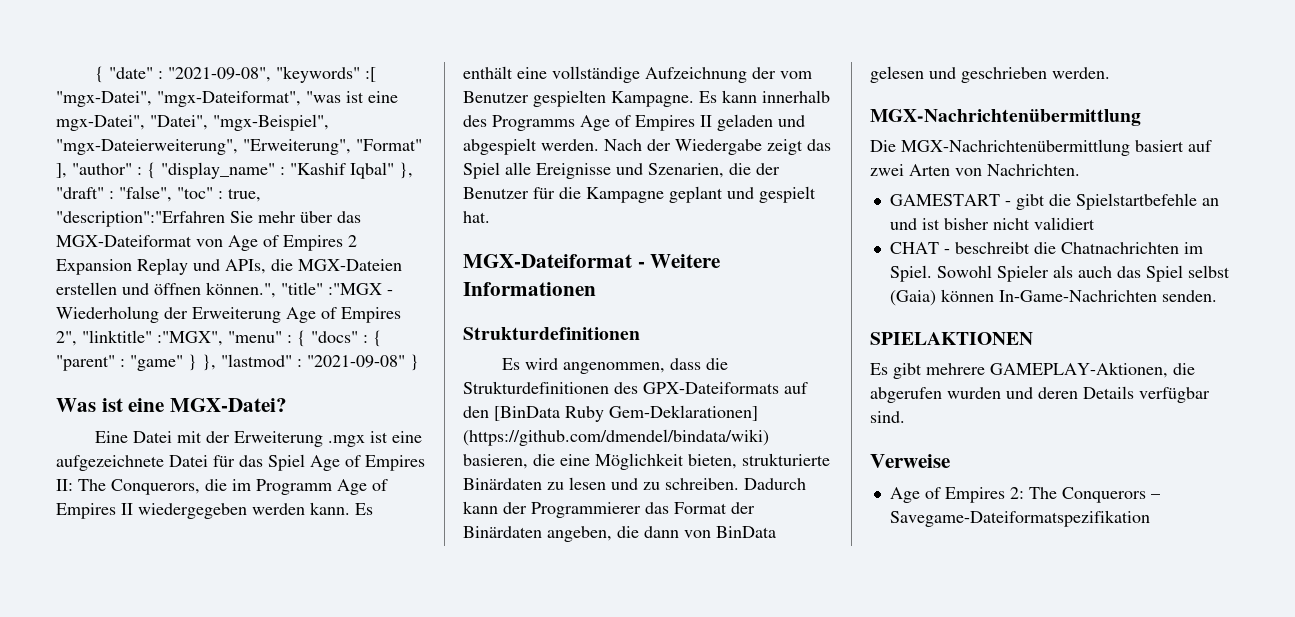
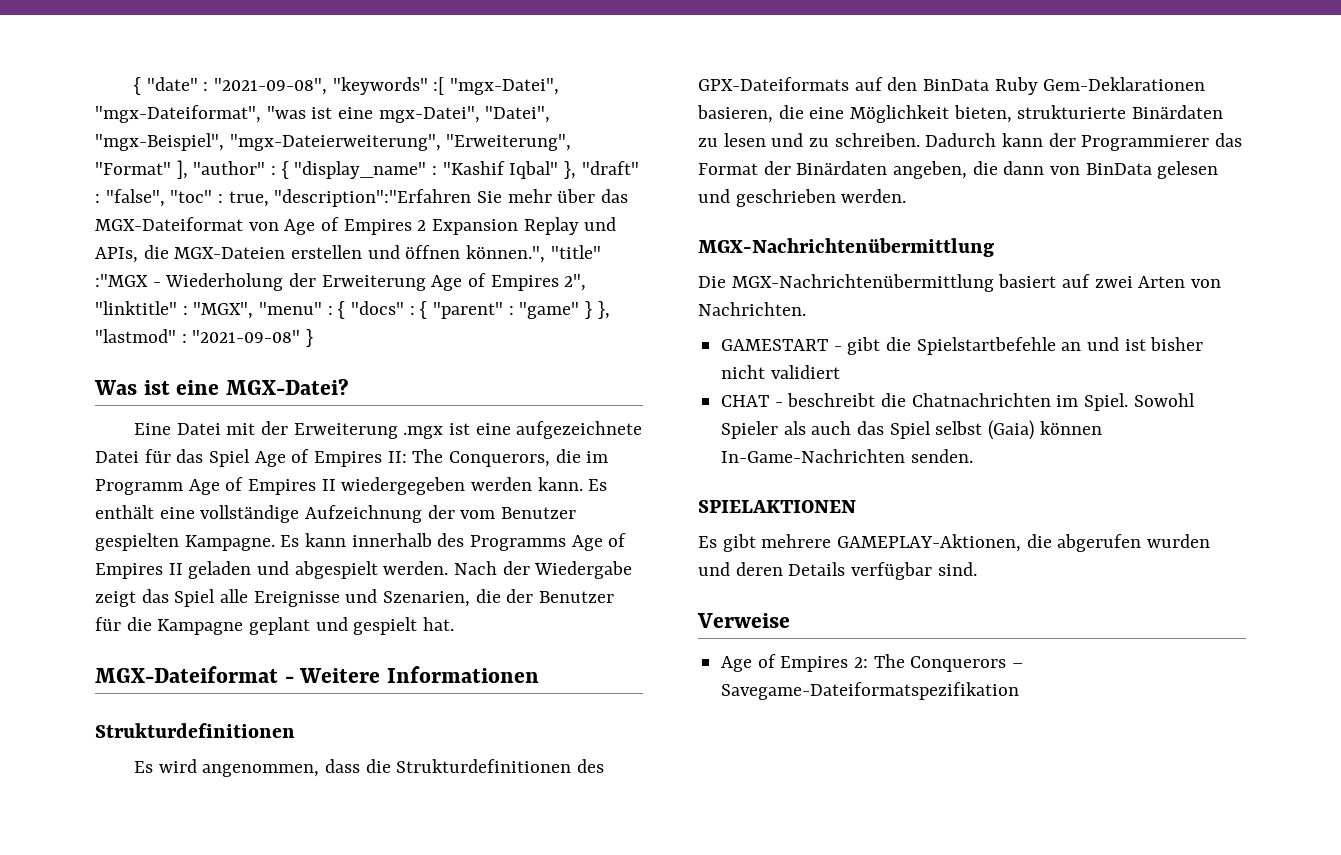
[157,331,223,346] :"MGX", -> [182,302,254,319] : "MGX",
[494,405,758,422] [463,429,769,446] [BinData Ruby Gem-Deklarationen] (https://github.com/dmendel/bindata/wiki) -> [923,77,1206,95] BinData Ruby Gem-Deklarationen

